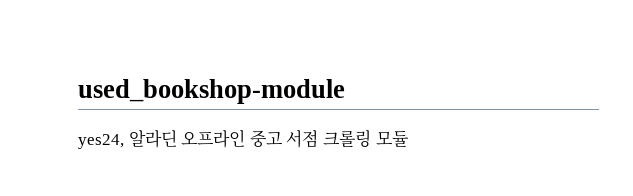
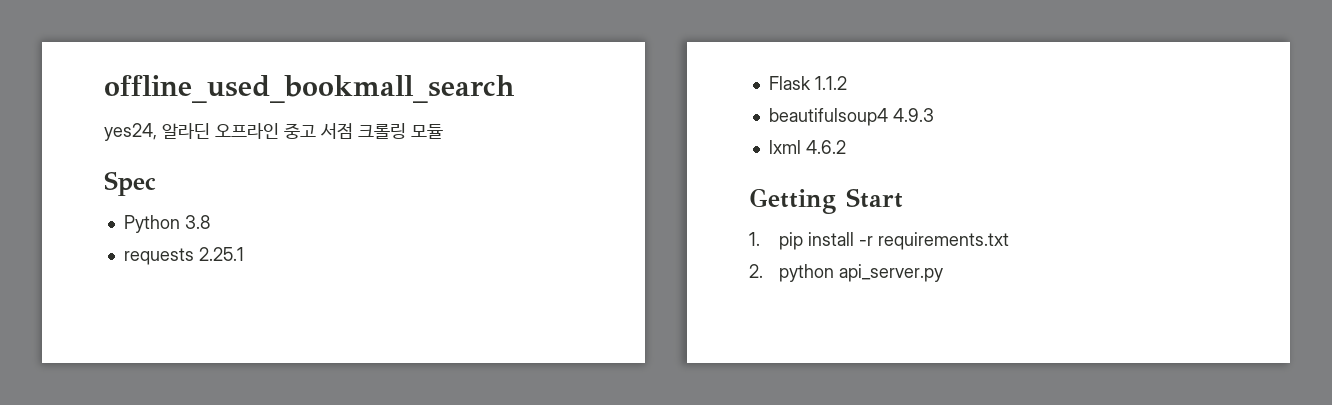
[78,79,345,104] used_bookshop-module -> [104,75,514,103] offline_used_bookmall_search
(409, 139) none -> [104,171,156,196] [123,215,210,233] [123,247,244,265] [768,76,847,90] [768,108,934,126] [768,140,846,154] [749,188,903,214] [749,232,1010,250] [749,264,944,282] // Spec // Python 3.8 // requests 2.25.1 // Flask 1.1.2 // beautifulsoup4 4.9.3 // lxml 4.6.2 // Getting Start // 1. pip install -r requirements.txt // 2. python api_server.py

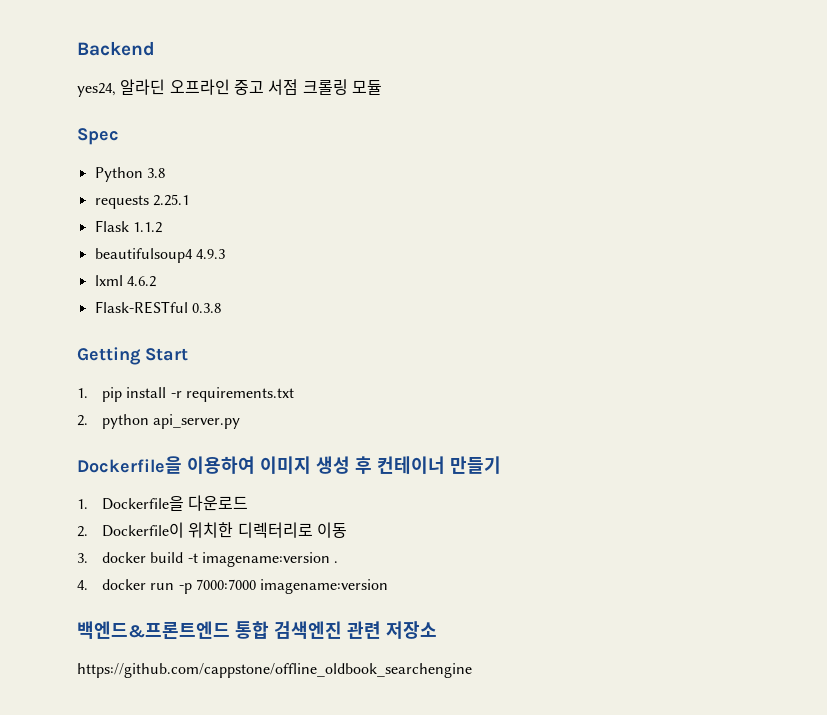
[104,75,514,103] offline_used_bookmall_search -> [77,41,155,56] Backend
(846, 147) none -> [94,301,221,314] // Flask-RESTful 0.3.8
(944, 273) none -> [77,456,501,474] [77,495,249,511] [77,522,347,538] [77,552,339,567] [77,579,389,594] [77,621,437,639] [77,663,472,678] // Dockerfile을 이용하여 이미지 생성 후 컨테이너 만들기 // 1. Dockerfile을 다운로드 // 2. Dockerfile이 위치한 디렉터리로 이동 // 3. docker build -t imagename:version . // 4. docker run -p 7000:7000 imagename:version // 백엔드&프론트엔드 통합 검색엔진 관련 저장소 // https://github.com/cappstone/offline_oldbook_searchengine

